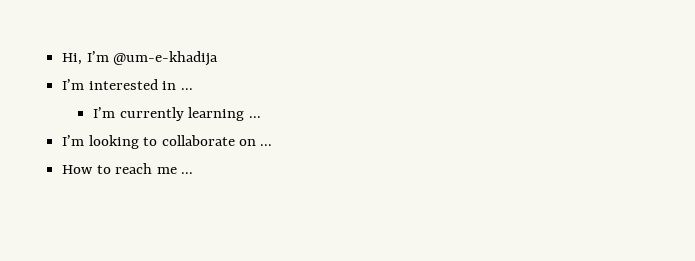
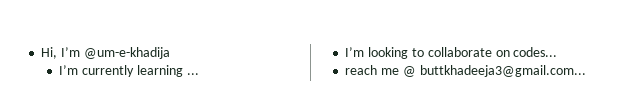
[62,79,193,90] // I’m interested in ... -> (170, 53) none
[260,144,273,146] [62,163,193,174] ... // How to reach me ... -> [513,47,558,57] [345,65,586,77] codes... // reach me @ buttkhadeeja3@gmail.com...

